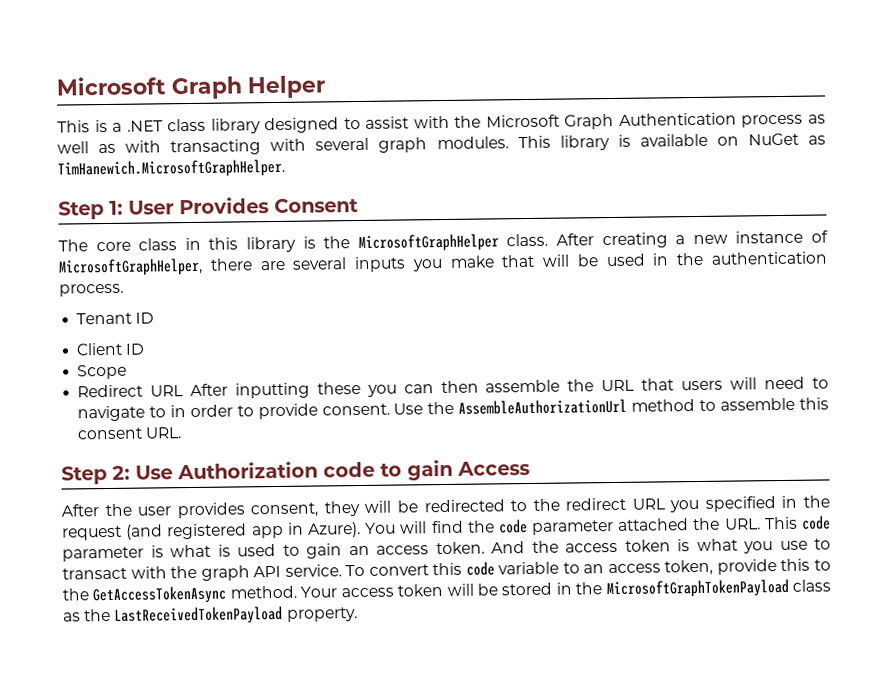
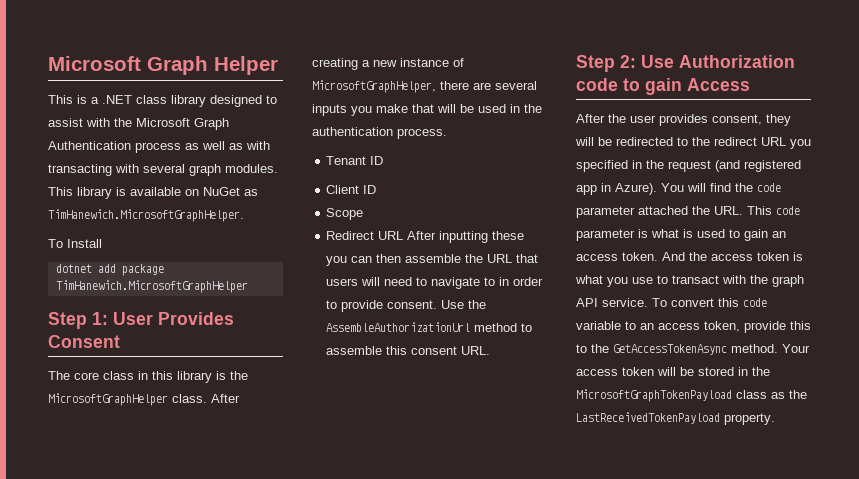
(285, 168) none -> [48,239,102,248] [55,264,164,276] [55,280,248,293] // To Install // dotnet add package TimHanewich.MicrosoftGraphHelper

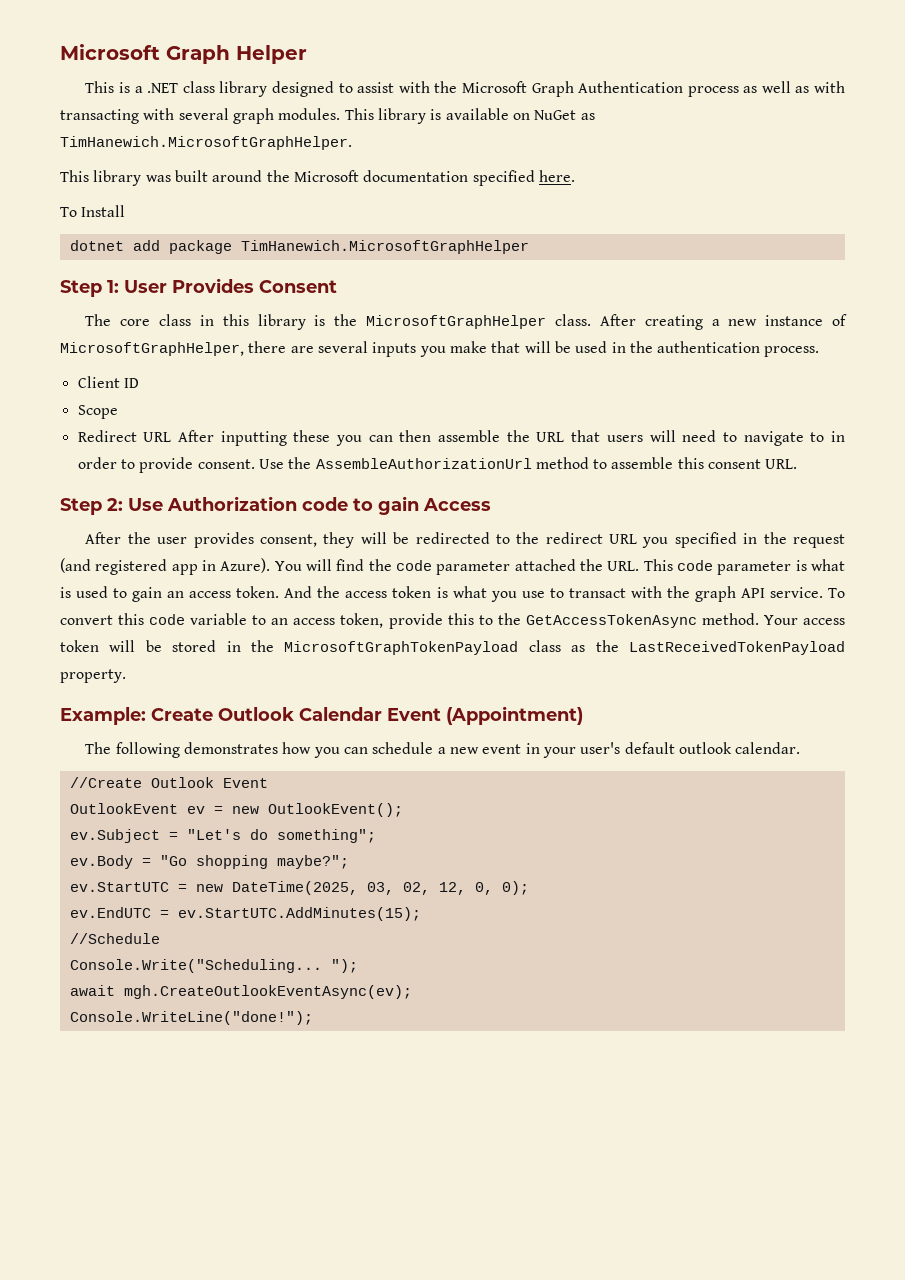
(244, 215) none -> [60,170,575,186] // This library was built around the Microsoft documentation specified here.
[326,156,384,165] // Tenant ID -> (820, 351) none
(775, 419) none -> [60,706,583,725] [85,742,801,758] [69,777,268,788] [69,803,403,817] [69,829,376,843] [69,855,349,869] [69,881,529,895] [69,907,421,921] [69,933,160,944] [69,959,358,973] [69,985,412,999] [69,1011,313,1025] // Example: Create Outlook Calendar Event (Appointment) // The following demonstrates how you can schedule a new event in your user's default outlook calendar. // //Create Outlook Event // OutlookEvent ev = new OutlookEvent(); // ev.Subject = "Let's do something"; // ev.Body = "Go shopping maybe?"; // ev.StartUTC = new DateTime(2025, 03, 02, 12, 0, 0); // ev.EndUTC = ev.StartUTC.AddMinutes(15); // //Schedule // Console.Write("Scheduling... "); // await mgh.CreateOutlookEventAsync(ev); // Console.WriteLine("done!");

